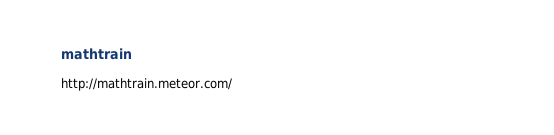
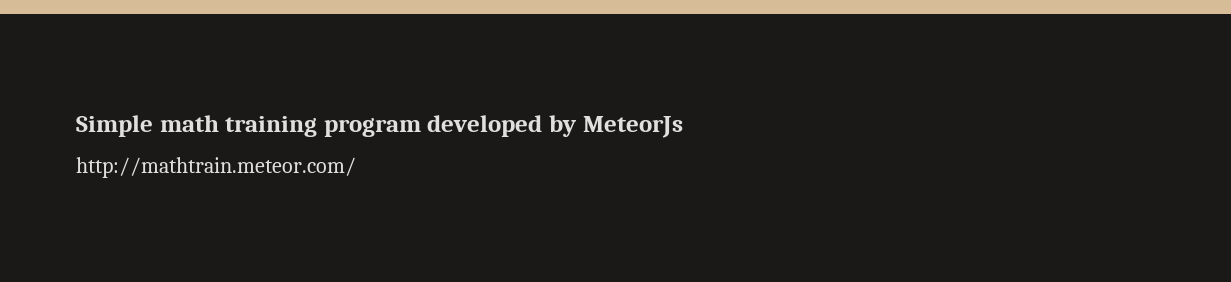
[61,48,132,60] mathtrain -> [76,115,683,138] Simple math training program developed by MeteorJs

